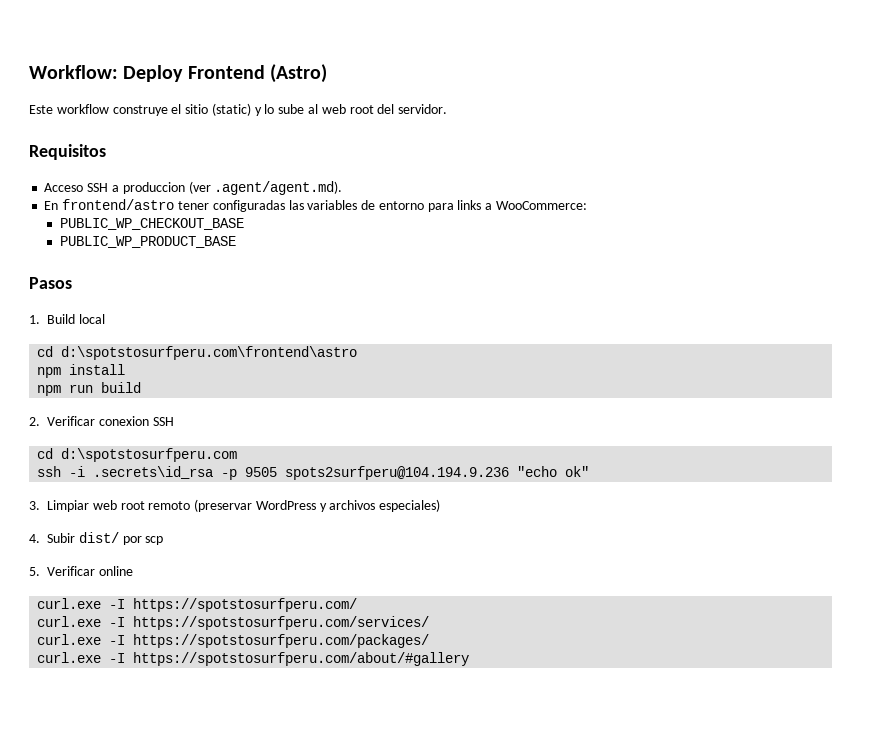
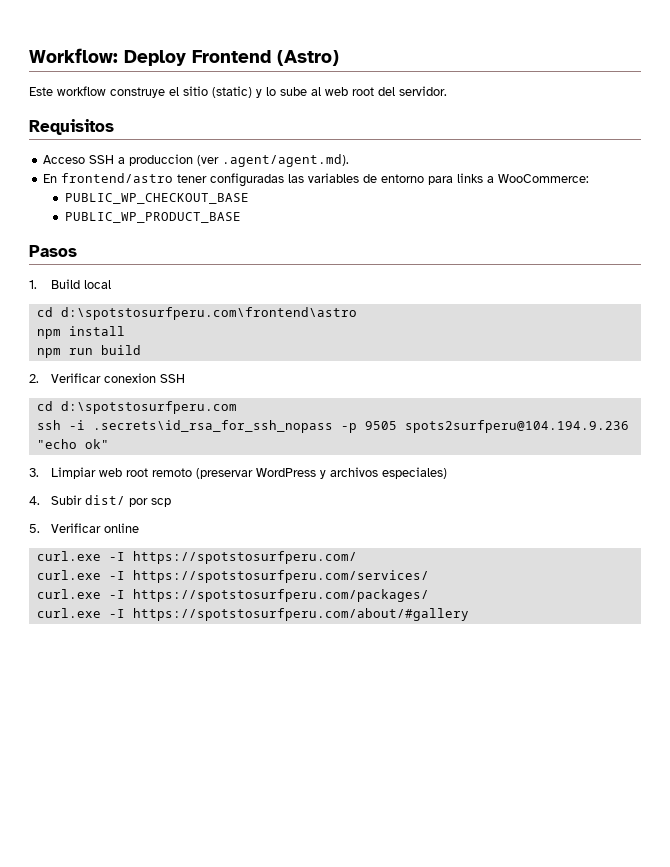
[93,466,214,479] .secrets\id_rsa -> [92,420,333,433] .secrets\id_rsa_for_ssh_nopass

